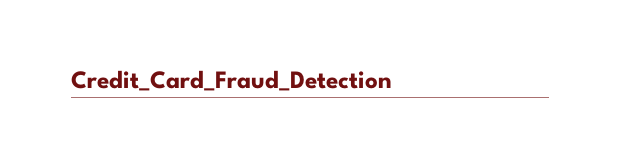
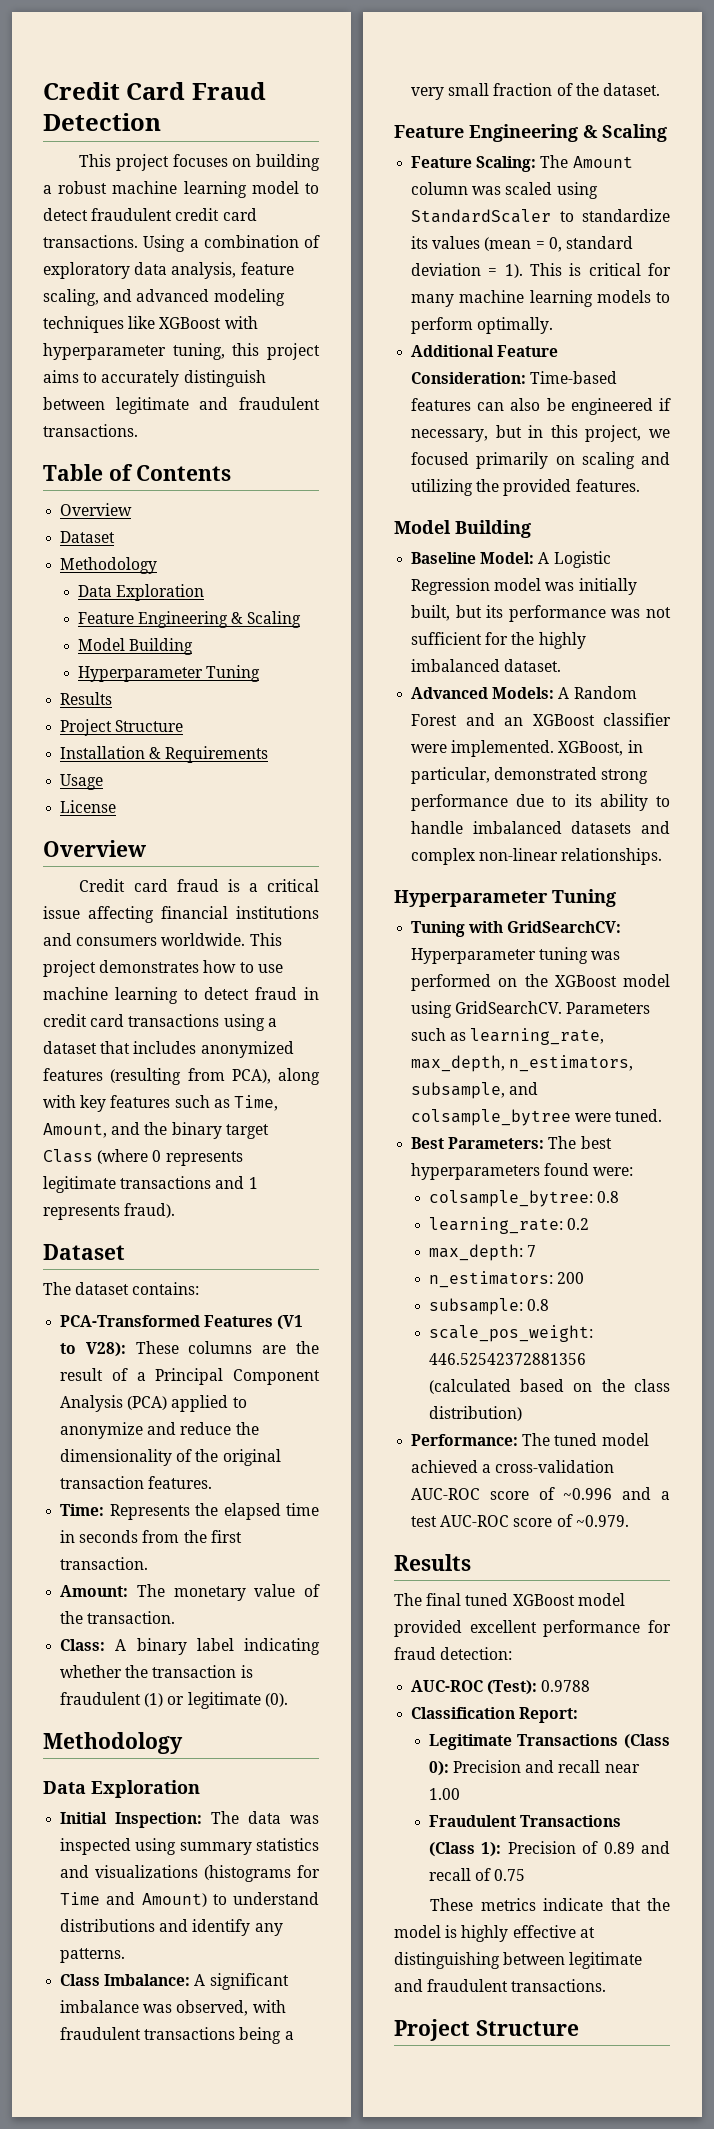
[71,70,392,91] Credit_Card_Fraud_Detection -> [43,82,266,100] [43,113,161,131] [79,154,320,171] [43,181,319,198] [43,208,257,221] [43,235,320,252] [43,262,294,279] [43,289,285,306] [43,316,258,333] [43,343,320,360] [43,370,266,387] [43,397,320,414] [43,424,138,437] [43,464,232,481] [60,503,133,516] [60,531,116,543] [60,557,158,574] [77,584,204,601] [77,611,302,628] [77,638,193,655] [77,665,260,682] [60,692,113,705] [60,719,184,736] [60,746,269,763] [60,774,104,790] [60,800,117,813] [43,840,146,857] [79,879,319,892] [43,906,319,923] [43,933,282,946] [43,960,283,977] [43,987,320,1004] [43,1014,277,1031] [43,1041,294,1058] [43,1068,320,1085] [43,1095,278,1112] [43,1122,269,1139] [43,1149,243,1166] [43,1176,258,1193] [43,1203,176,1220] [43,1244,125,1260] [43,1282,200,1295] [60,1315,304,1330] [60,1341,319,1357] [60,1368,320,1385] [60,1395,247,1412] [60,1422,259,1439] [60,1449,281,1466] [60,1476,213,1489] [60,1503,319,1520] [60,1530,242,1543] [60,1557,149,1570] [60,1584,320,1601] [60,1611,176,1624] [60,1638,320,1655] [60,1665,253,1678] [60,1692,288,1709] [43,1732,183,1754] [43,1780,200,1798] [60,1811,319,1828] [60,1838,319,1855] [60,1865,320,1882] [60,1892,319,1907] [60,1919,283,1936] [60,1948,126,1963] [60,1973,289,1990] [60,2000,286,2016] [60,2027,294,2044] [411,83,660,100] [394,124,667,142] [411,155,633,172] [411,182,598,199] [411,209,670,223] [411,236,633,252] [411,263,671,278] [411,290,670,307] [411,317,554,334] [411,345,559,357] [411,371,618,384] [411,398,671,415] [411,425,670,442] [411,452,670,469] [411,479,640,496] [394,520,531,538] [411,551,611,568] [411,578,637,595] [411,605,671,622] [411,632,586,649] [411,659,562,672] [411,686,637,699] [411,713,671,726] [411,740,643,757] [411,767,649,784] [411,794,670,811] [411,821,670,834] [411,848,663,865] [394,889,616,907] [411,921,622,937] [411,947,621,964] [411,974,670,991] [411,1001,651,1018] [411,1028,605,1045] [411,1055,634,1072] [411,1082,539,1099] [411,1109,663,1126] [411,1136,612,1149] [411,1163,634,1180] [428,1190,619,1207] [428,1217,589,1234] [428,1244,536,1261] [428,1271,584,1288] [428,1298,549,1315] [428,1325,593,1342] [428,1353,586,1365] [428,1379,670,1394] [428,1406,522,1421] [411,1433,649,1446] [411,1460,615,1473] [411,1487,670,1500] [411,1514,629,1527] [394,1554,471,1571] [394,1593,625,1606] [394,1620,671,1637] [394,1647,513,1660] [411,1680,591,1695] [411,1707,579,1723] [428,1734,670,1750] [428,1760,640,1776] [428,1788,460,1800] [428,1815,621,1827] [428,1841,670,1857] [428,1868,526,1881] [430,1898,670,1911] [394,1925,595,1942] [394,1952,643,1969] [394,1979,607,1992] [394,2019,579,2041] Credit Card Fraud Detection // This project focuses on building a robust machine learning model to detect fraudulent credit card transactions. Using a combination of exploratory data analysis, feature scaling, and advanced modeling techniques like XGBoost with hyperparameter tuning, this project aims to accurately distinguish between legitimate and fraudulent transactions. // Table of Contents // Overview // Dataset // Methodology // Data Exploration // Feature Engineering & Scaling // Model Building // Hyperparameter Tuning // Results // Project Structure // Installation & Requirements // Usage // License // Overview // Credit card fraud is a critical issue affecting financial institutions and consumers worldwide. This project demonstrates how to use machine learning to detect fraud in credit card transactions using a dataset that includes anonymized features (resulting from PCA), along with key features such as Time, Amount, and the binary target Class (where 0 represents legitimate transactions and 1 represents fraud). // Dataset // The dataset contains: // PCA-Transformed Features (V1 to V28): These columns are the result of a Principal Component Analysis (PCA) applied to anonymize and reduce the dimensionality of the original transaction features. // Time: Represents the elapsed time in seconds from the first transaction. // Amount: The monetary value of the transaction. // Class: A binary label indicating whether the transaction is fraudulent (1) or legitimate (0). // Methodology // Data Exploration // Initial Inspection: The data was inspected using summary statistics and visualizations (histograms for Time and Amount) to understand distributions and identify any patterns. // Class Imbalance: A significant imbalance was observed, with fraudulent transactions being a very small fraction of the dataset. // Feature Engineering & Scaling // Feature Scaling: The Amount column was scaled using StandardScaler to standardize its values (mean = 0, standard deviation = 1). This is critical for many machine learning models to perform optimally. // Additional Feature Consideration: Time-based features can also be engineered if necessary, but in this project, we focused primarily on scaling and utilizing the provided features. // Model Building // Baseline Model: A Logistic Regression model was initially built, but its performance was not sufficient for the highly imbalanced dataset. // Advanced Models: A Random Forest and an XGBoost classifier were implemented. XGBoost, in particular, demonstrated strong performance due to its ability to handle imbalanced datasets and complex non-linear relationships. // Hyperparameter Tuning // Tuning with GridSearchCV: Hyperparameter tuning was performed on the XGBoost model using GridSearchCV. Parameters such as learning_rate, max_depth, n_estimators, subsample, and colsample_bytree were tuned. // Best Parameters: The best hyperparameters found were: // colsample_bytree: 0.8 // learning_rate: 0.2 // max_depth: 7 // n_estimators: 200 // subsample: 0.8 // scale_pos_weight: 446.52542372881356 (calculated based on the class distribution) // Performance: The tuned model achieved a cross-validation AUC-ROC score of ~0.996 and a test AUC-ROC score of ~0.979. // Results // The final tuned XGBoost model provided excellent performance for fraud detection: // AUC-ROC (Test): 0.9788 // Classification Report: // Legitimate Transactions (Class 0): Precision and recall near 1.00 // Fraudulent Transactions (Class 1): Precision of 0.89 and recall of 0.75 // These metrics indicate that the model is highly effective at distinguishing between legitimate and fraudulent transactions. // Project Structure

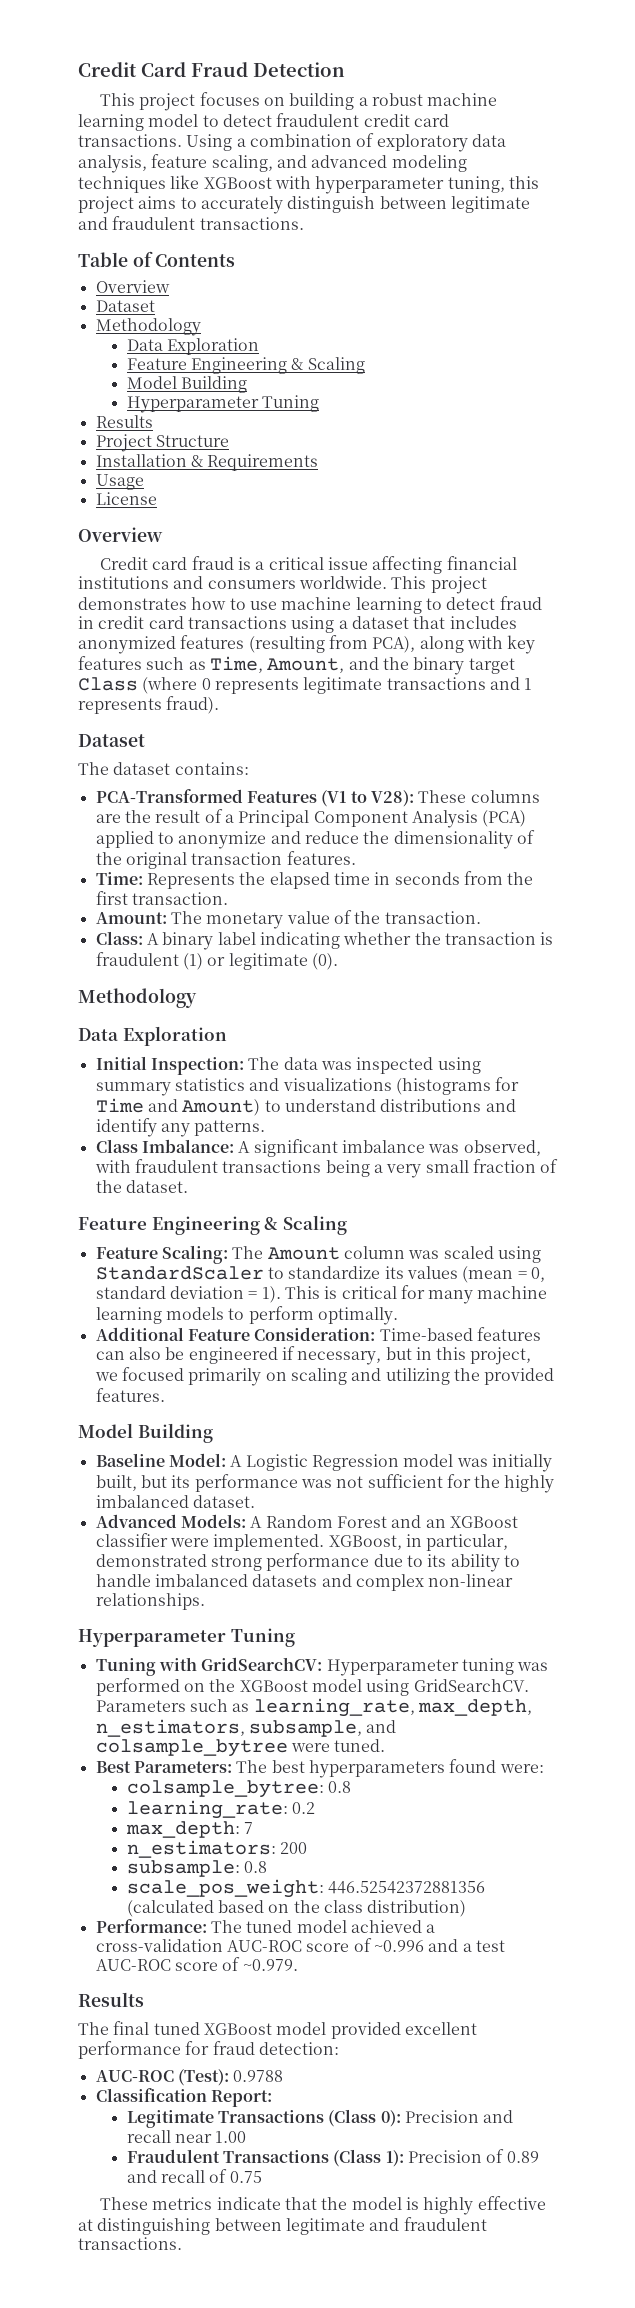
[394,2019,579,2041] // Project Structure -> (182, 2243) none

